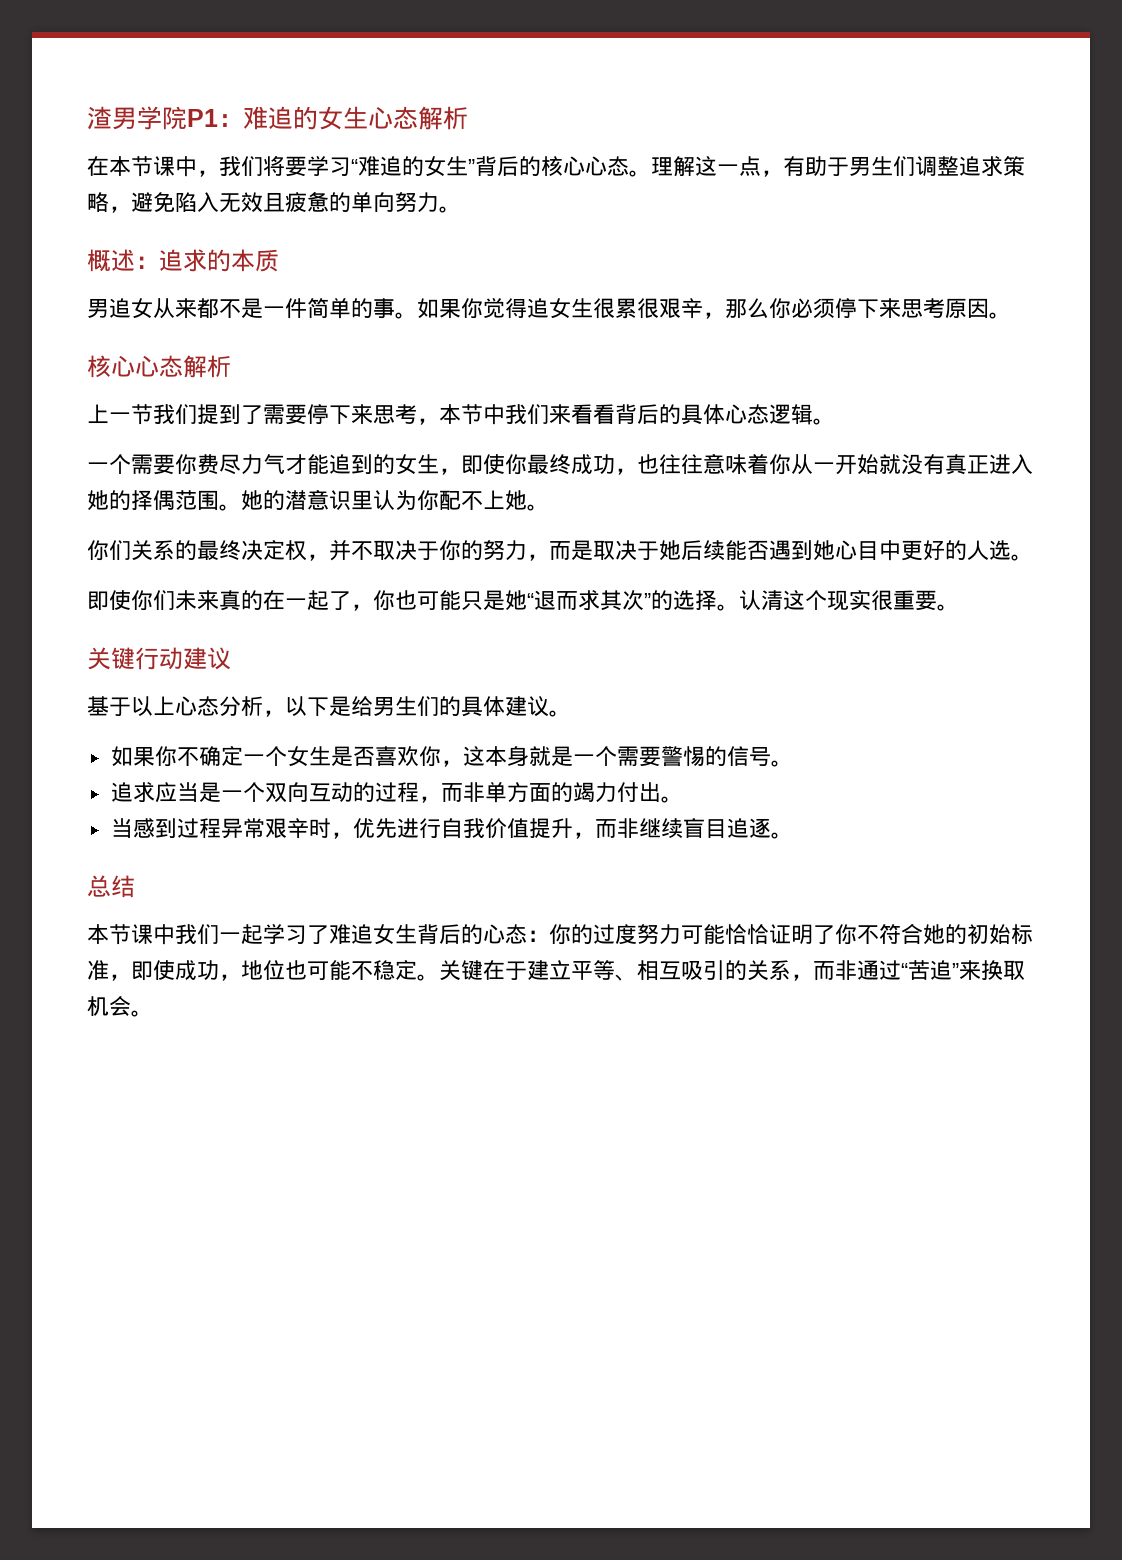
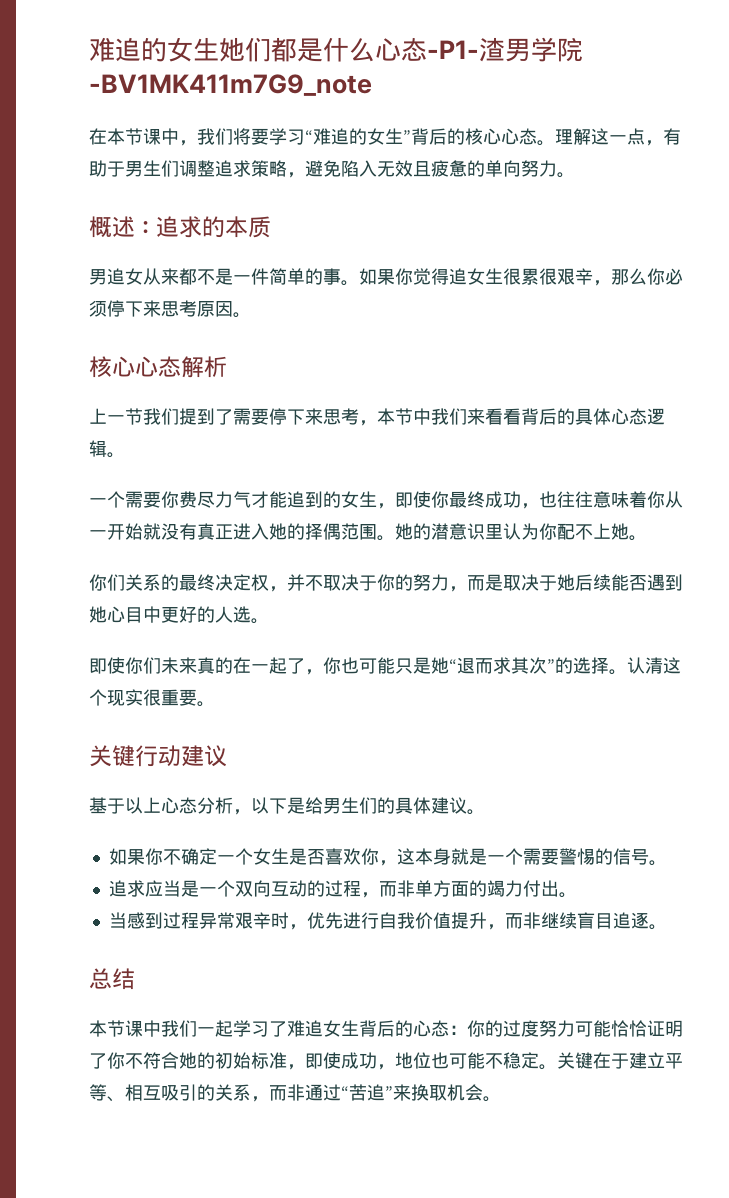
[87,106,468,130] 渣男学院P1：难追的女生心态解析 -> [89,37,583,62] [89,74,372,96] 难追的女生她们都是什么心态-P1-渣男学院-BV1MK411m7G9_note

